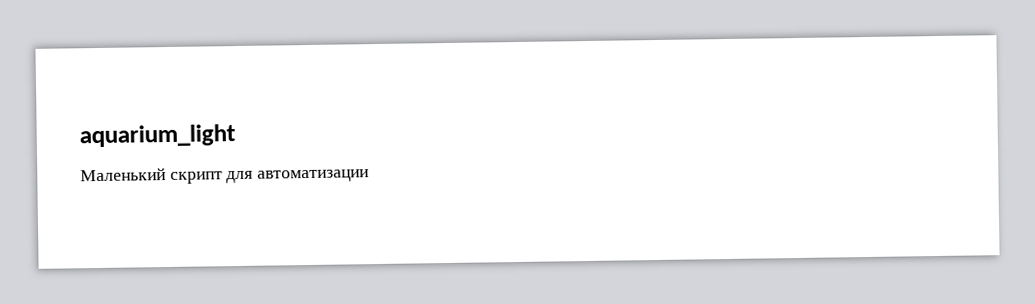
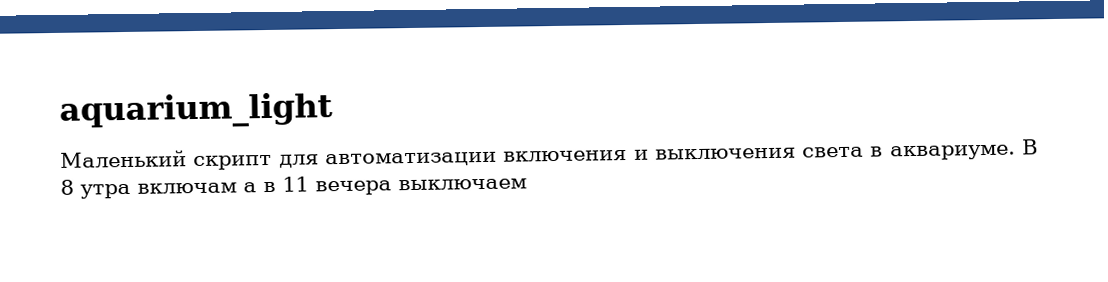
(370, 176) none -> [503,139,1038,162] [60,176,527,199] включения и выключения света в аквариуме. В 8 утра включам а в 11 вечера выключаем

